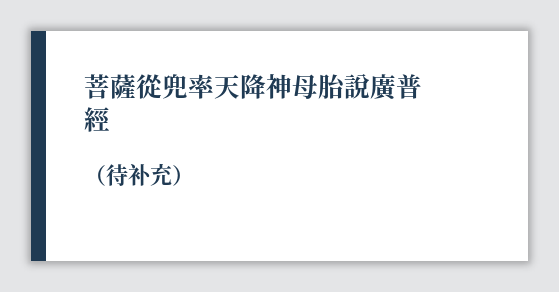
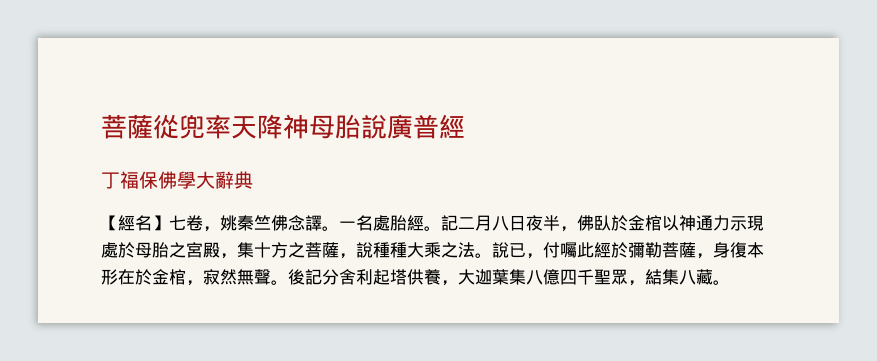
[84,163,194,186] （待补充） -> [101,171,253,189] [101,215,764,232] [101,242,764,259] [101,269,730,286] 丁福保佛學大辭典 // 【經名】七卷，姚秦竺佛念譯。一名處胎經。記二月八日夜半，佛臥於金棺以神通力示現處於母胎之宮殿，集十方之菩薩，說種種大乘之法。說已，付囑此經於彌勒菩薩，身復本形在於金棺，寂然無聲。後記分舍利起塔供養，大迦葉集八億四千聖眾，結集八藏。

